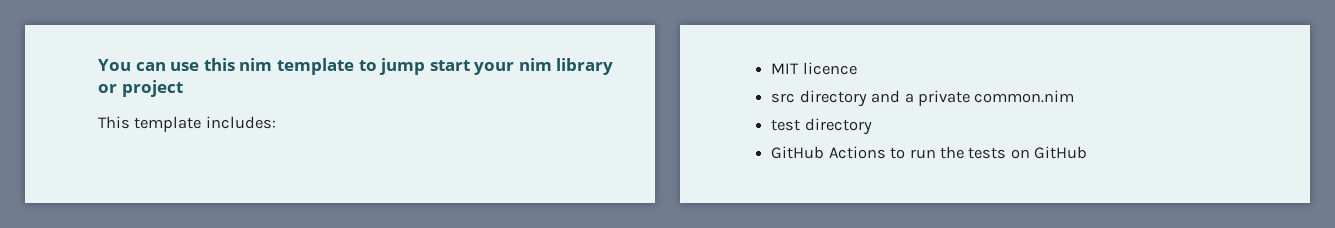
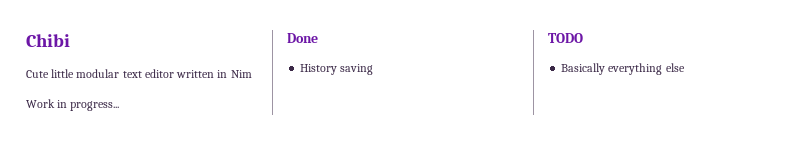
[98,58,614,75] [98,80,183,97] [98,116,276,132] [771,62,857,75] [771,90,1075,107] [771,118,872,135] [771,146,1088,159] You can use this nim template to jump start your nim library or project // This template includes: // MIT licence // src directory and a private common.nim // test directory // GitHub Actions to run the tests on GitHub -> [26,34,70,47] [26,69,252,78] [26,99,120,111] [287,33,318,43] [300,64,374,75] [548,33,583,43] [561,63,685,75] Chibi // Cute little modular text editor written in Nim // Work in progress... // Done // History saving // TODO // Basically everything else

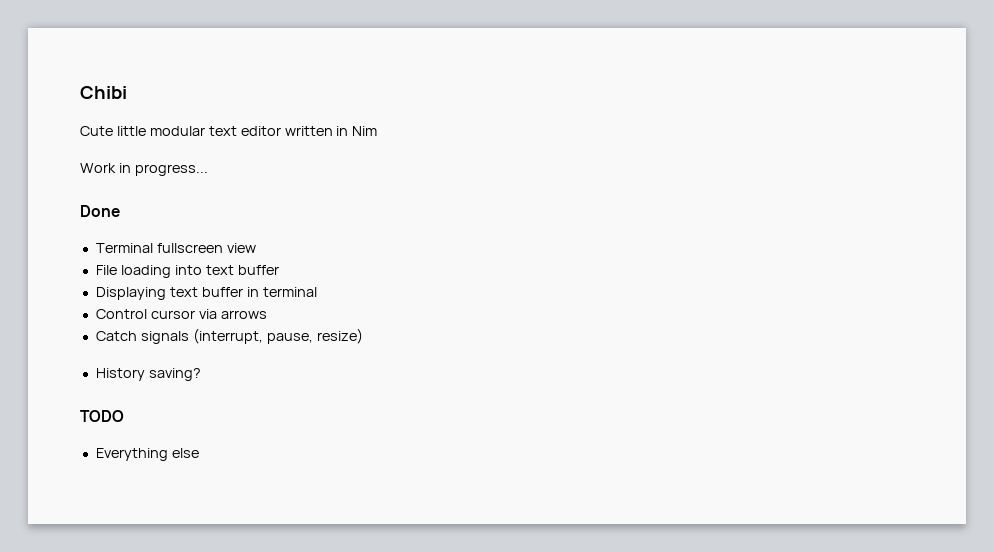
(318, 38) none -> [95,243,256,253] [95,265,279,278] [95,287,317,300] [95,309,267,319] [95,328,363,344] // Terminal fullscreen view // File loading into text buffer // Displaying text buffer in terminal // Control cursor via arrows // Catch signals (interrupt, pause, resize)
[340,64,374,75] saving -> [148,368,201,381] saving?
[561,63,663,75] Basically everything -> [95,448,168,461] Everything

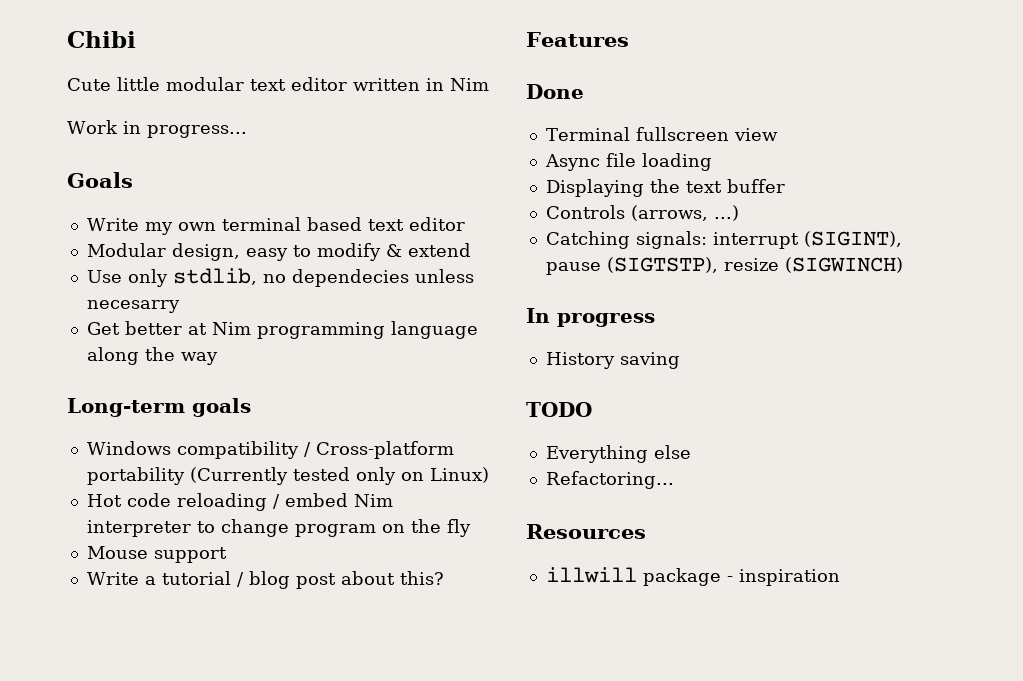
(208, 170) none -> [67,172,133,188] [86,217,465,235] [86,243,471,261] [86,268,474,287] [86,300,180,313] [86,321,478,339] [86,347,218,365] [67,398,251,417] [86,441,454,459] [86,467,489,485] [86,493,393,511] [86,519,471,537] [86,546,227,563] [86,571,444,589] [526,32,629,47] // Goals // Write my own terminal based text editor // Modular design, easy to modify & extend // Use only stdlib, no dependecies unless necesarry // Get better at Nim programming language along the way // Long-term goals // Windows compatibility / Cross-platform portability (Currently tested only on Linux) // Hot code reloading / embed Nim interpreter to change program on the fly // Mouse support // Write a tutorial / blog post about this? // Features
[95,265,117,275] File -> [544,153,636,171] Async file
[174,265,202,275] into -> [545,179,680,197] // Displaying the
[95,287,317,300] [95,309,267,319] [95,328,363,344] Displaying text buffer in terminal // Control cursor via arrows // Catch signals (interrupt, pause, resize) -> [545,205,739,221] [545,231,902,249] [545,257,903,275] [526,308,655,327] Controls (arrows, ...) // Catching signals: interrupt (SIGINT), pause (SIGTSTP), resize (SIGWINCH) // In progress
[148,368,201,381] saving? -> [619,352,680,369] saving
(199, 453) none -> [545,471,674,489] [526,524,646,539] [545,567,840,586] // Refactoring... // Resources // illwill package - inspiration

